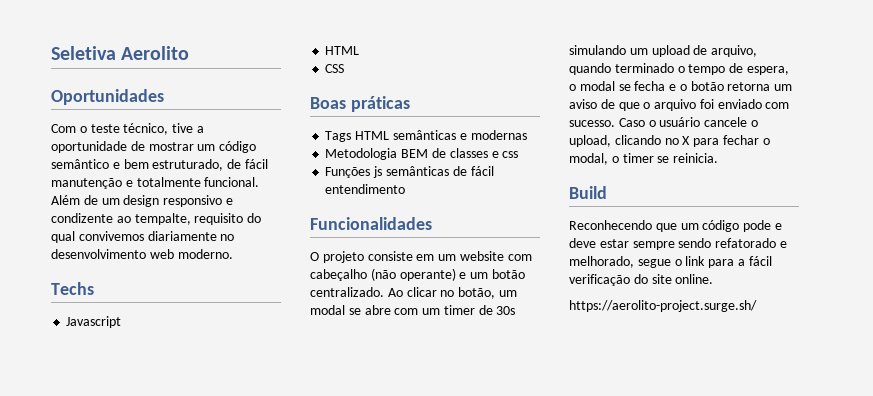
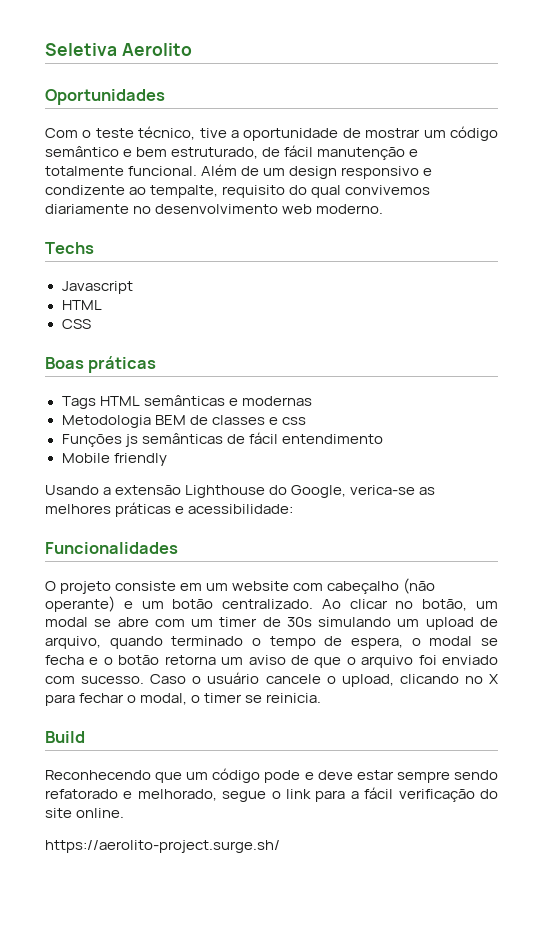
(406, 189) none -> [61,453,167,466] [45,485,436,498] [45,502,294,517] // Mobile friendly // Usando a extensão Lighthouse do Google, verica-se as melhores práticas e acessibilidade:

